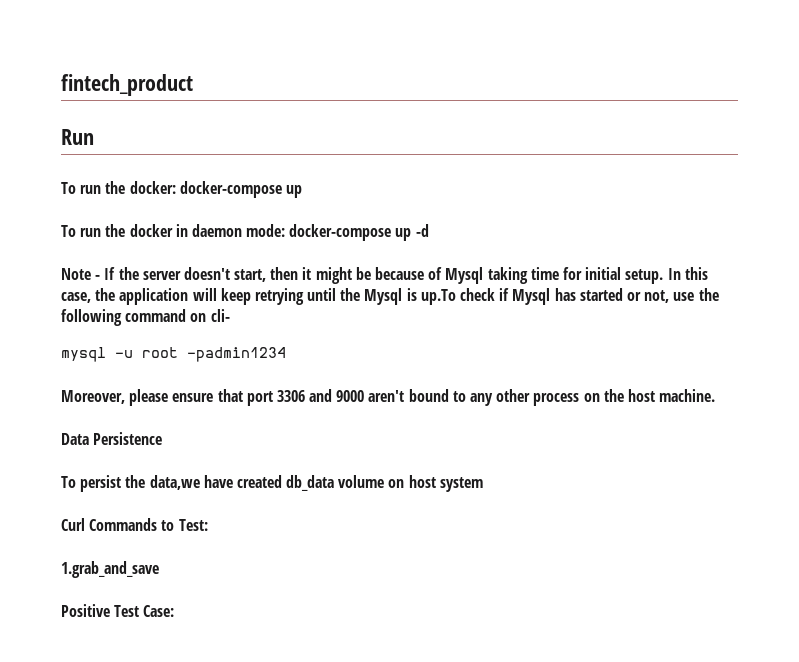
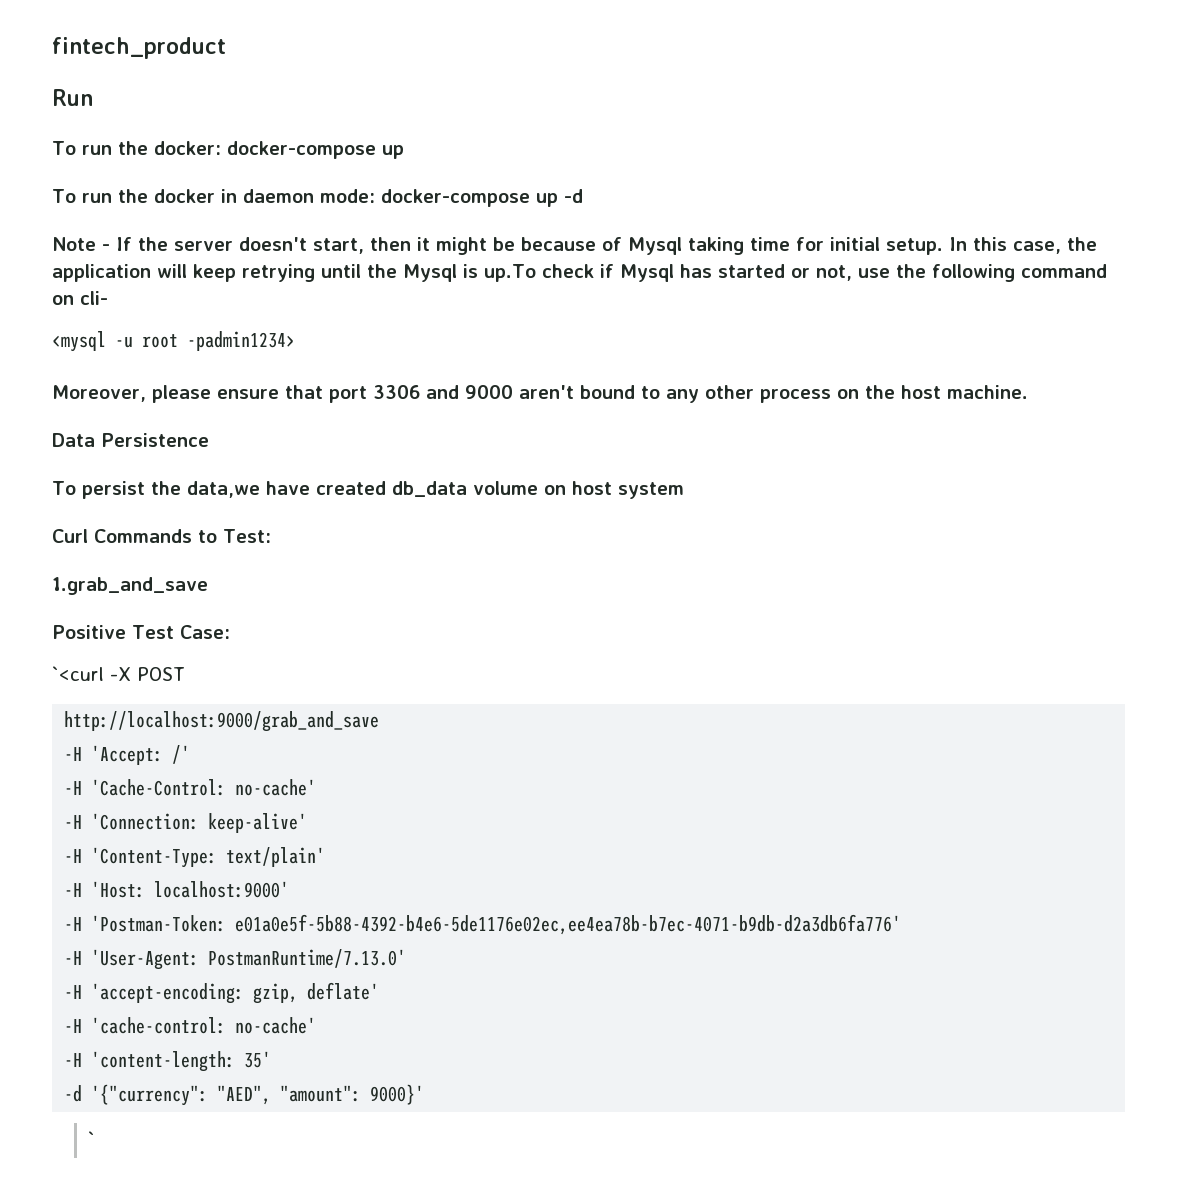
[61,347,106,362] mysql -> [52,331,106,352] <mysql
[187,347,286,362] -padmin1234 -> [187,331,295,351] -padmin1234>
(175, 611) none -> [52,666,185,681] [64,711,380,732] [64,745,191,765] [64,779,317,796] [64,813,308,833] [64,847,326,868] [64,881,290,898] [64,914,902,935] [64,949,407,970] [64,982,380,1004] [64,1017,317,1034] [64,1051,272,1072] [64,1084,425,1106] [88,1131,96,1146] // `<curl -X POST // http://localhost:9000/grab_and_save // -H 'Accept: /' // -H 'Cache-Control: no-cache' // -H 'Connection: keep-alive' // -H 'Content-Type: text/plain' // -H 'Host: localhost:9000' // -H 'Postman-Token: e01a0e5f-5b88-4392-b4e6-5de1176e02ec,ee4ea78b-b7ec-4071-b9db-d2a3db6fa776' // -H 'User-Agent: PostmanRuntime/7.13.0' // -H 'accept-encoding: gzip, deflate' // -H 'cache-control: no-cache' // -H 'content-length: 35' // -d '{"currency": "AED", "amount": 9000}' // `

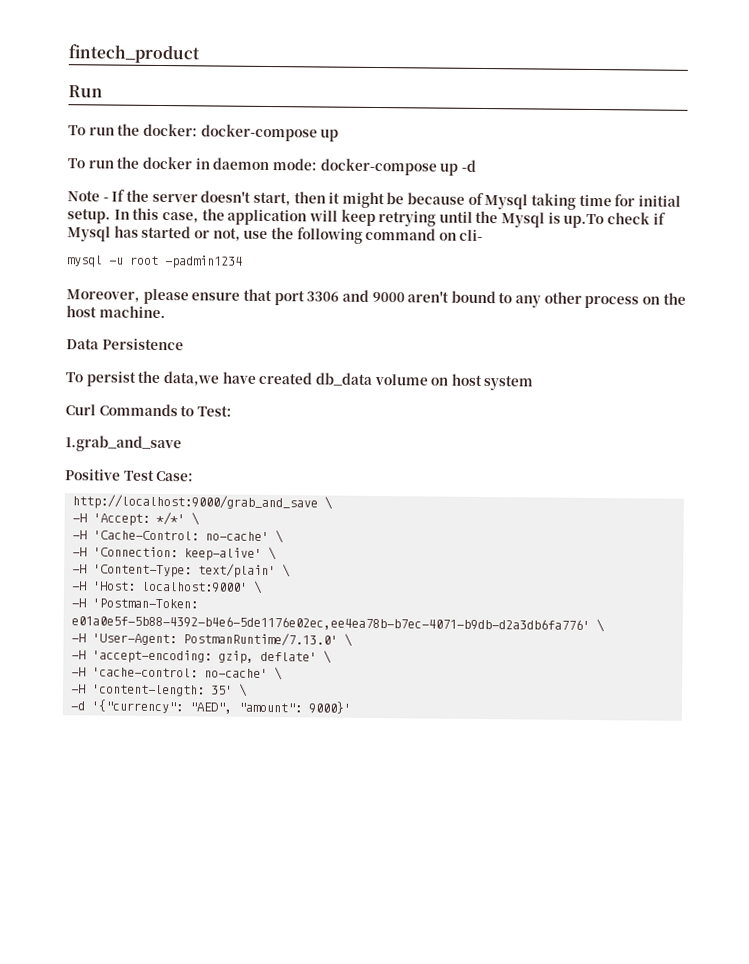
[52,331,106,352] <mysql -> [66,255,103,268] mysql
[187,331,295,351] -padmin1234> -> [164,255,243,269] -padmin1234
[52,666,185,681] // `<curl -X POST -> (195, 476) none
(380, 721) none -> [324,496,334,510] \
[172,745,191,764] /' -> [156,511,201,526] */*' \
(317, 787) none -> [275,530,285,544] \
(308, 823) none -> [268,547,278,561] \
(326, 857) none -> [282,564,292,578] \
(290, 889) none -> [253,580,264,594] \
(902, 924) none -> [596,619,606,633] \
(407, 958) none -> [344,633,354,647] \
(380, 991) none -> [323,650,333,664] \
(317, 1025) none -> [274,667,284,681] \
(272, 1059) none -> [239,683,249,697] \
[88,1131,96,1146] // ` -> (352, 707) none

